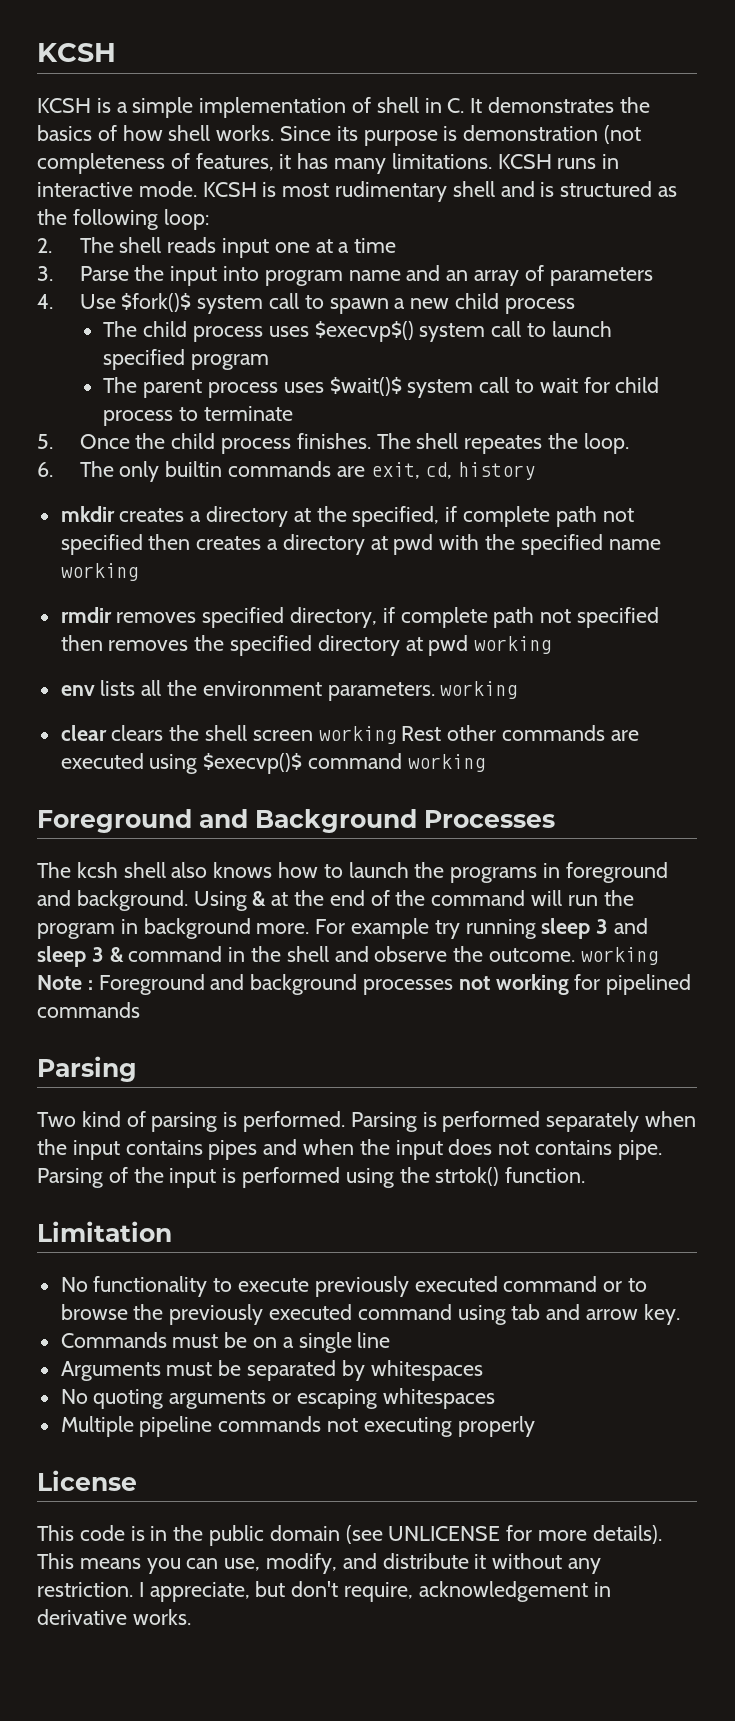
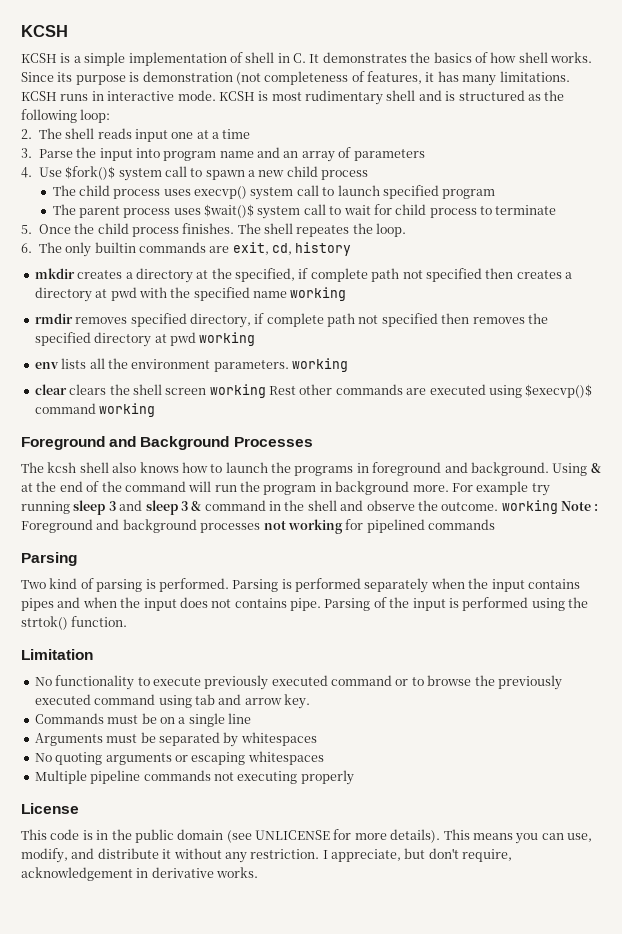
[314,321,414,342] $execvp$() -> [194,186,248,199] execvp()

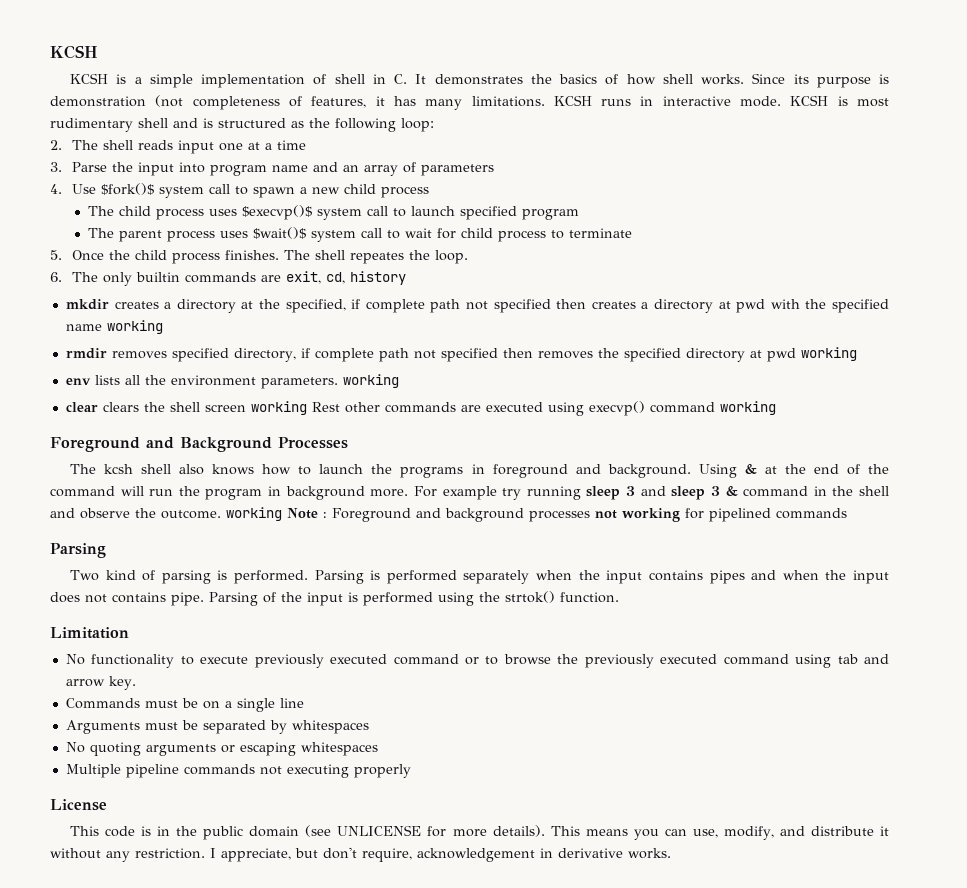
[194,186,248,199] execvp() -> [241,205,312,220] $execvp()$
[525,384,593,398] $execvp()$ -> [588,401,645,416] execvp()

